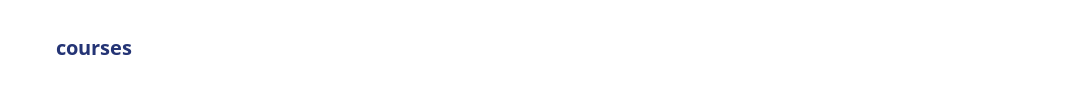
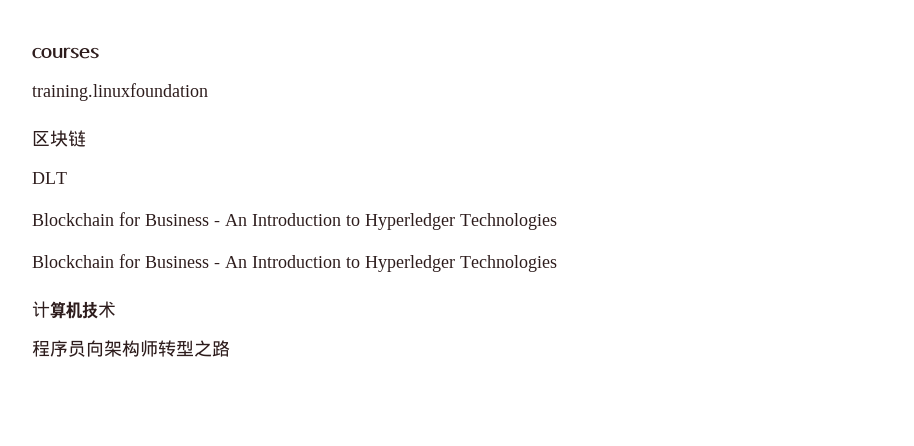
(132, 49) none -> [32,83,208,101] [32,130,86,147] [32,172,67,184] [32,212,557,230] [32,254,557,272] [32,301,116,319] [32,340,230,357] // training.linuxfoundation // 区块链 // DLT // Blockchain for Business - An Introduction to Hyperledger Technologies // Blockchain for Business - An Introduction to Hyperledger Technologies // 计算机技术 // 程序员向架构师转型之路

